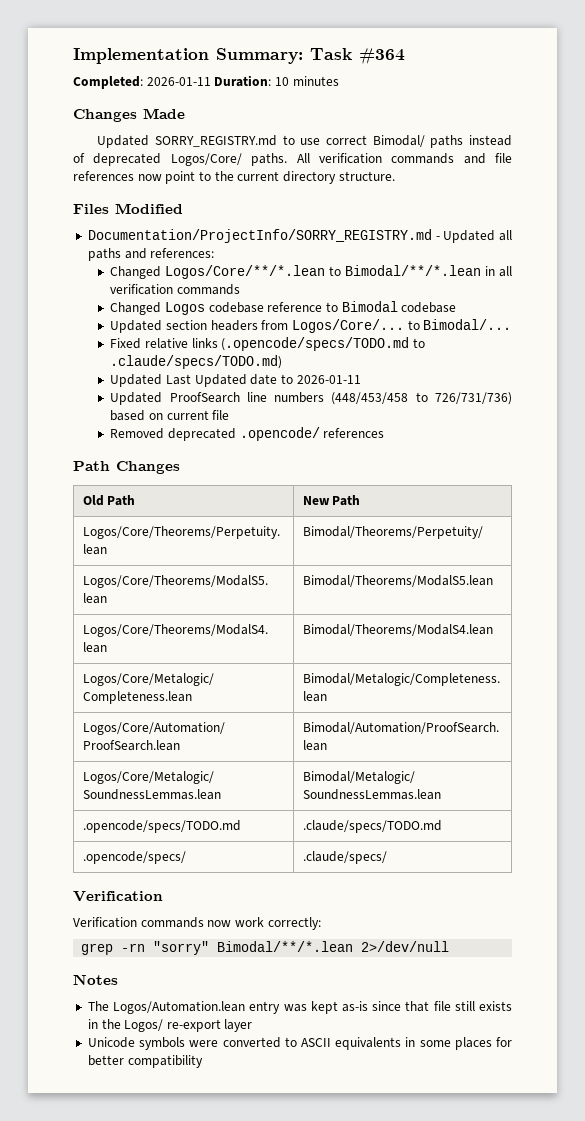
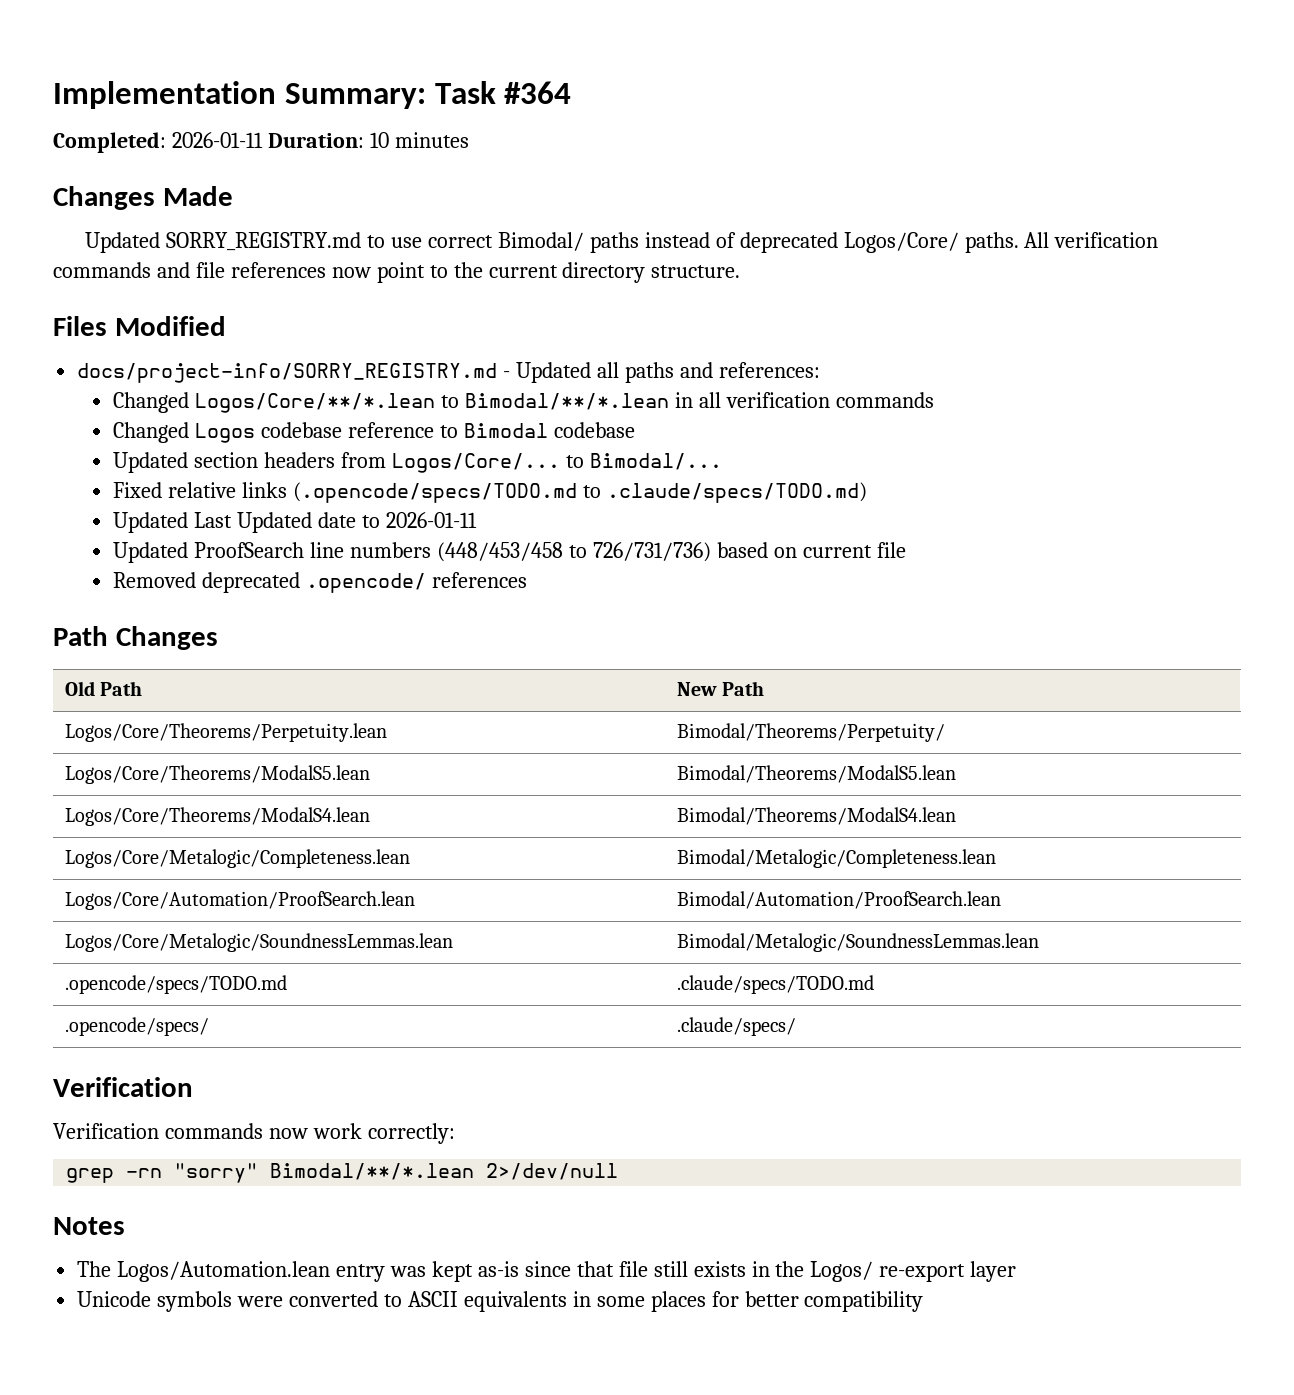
[87,229,432,243] Documentation/ProjectInfo/SORRY_REGISTRY.md -> [77,363,498,383] docs/project-info/SORRY_REGISTRY.md

